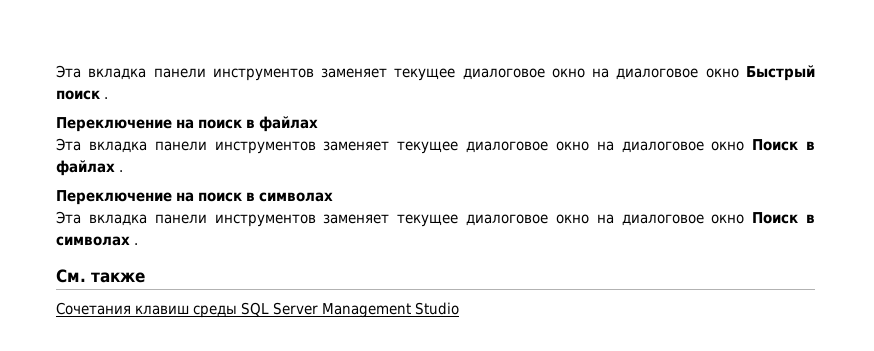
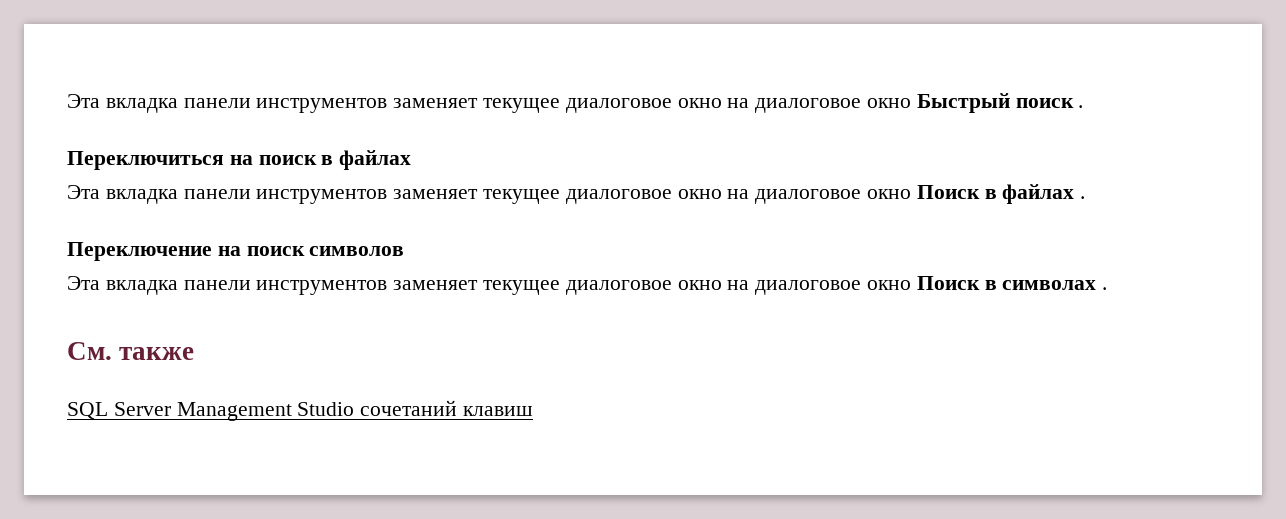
[56,117,172,132] Переключение -> [67,151,224,170] Переключиться
[246,192,333,202] в символах -> [309,246,405,256] символов
[56,302,237,318] Сочетания клавиш среды -> (195, 353) none
(459, 308) none -> [360,400,534,416] сочетаний клавиш

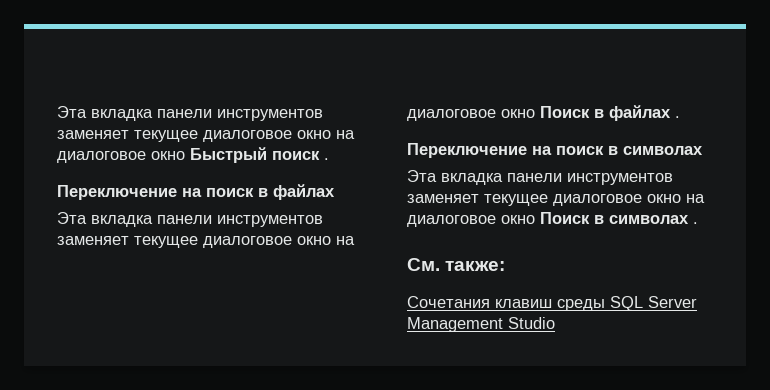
[67,151,224,170] Переключиться -> [57,185,177,200] Переключение
[309,246,405,256] символов -> [608,146,703,155] в символах
[119,347,195,360] также // -> [445,261,506,271] [407,296,605,311] также: // Сочетания клавиш среды
[360,400,534,416] сочетаний клавиш -> (555, 323) none

